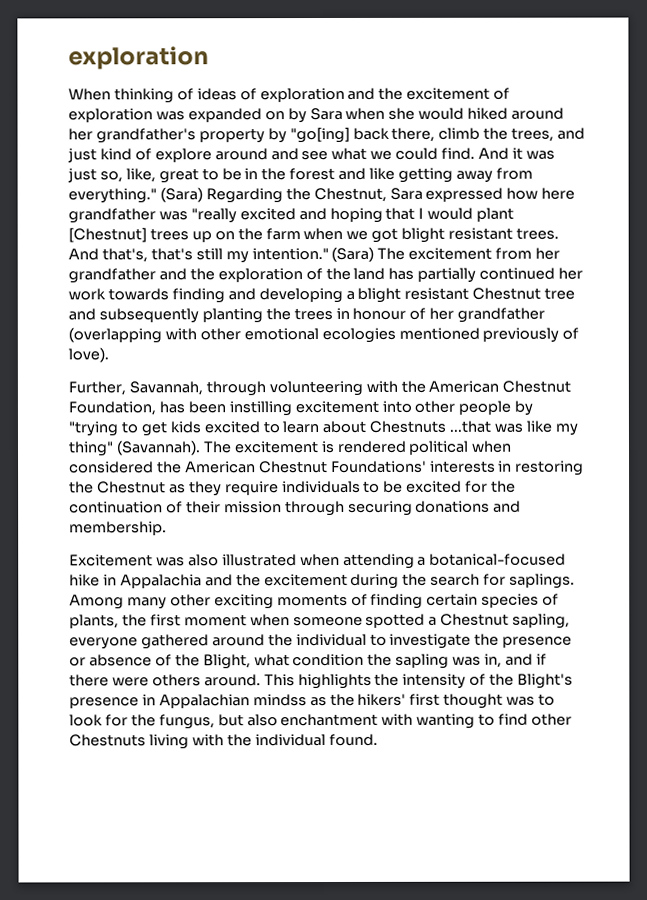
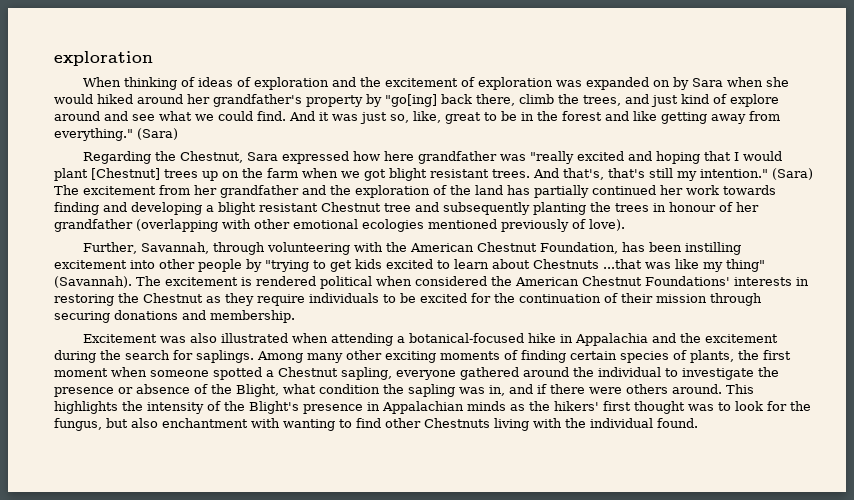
(203, 195) none -> (178, 134) //
[252,694,307,707] mindss -> [467,401,506,411] minds

